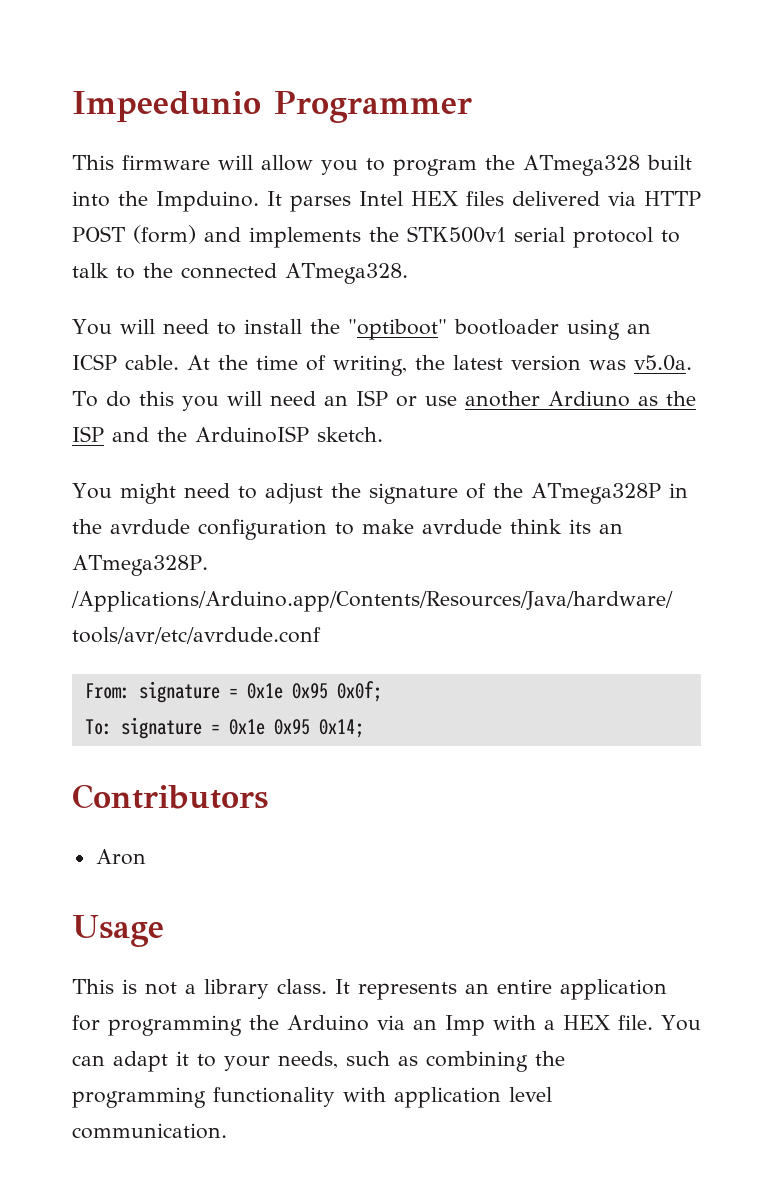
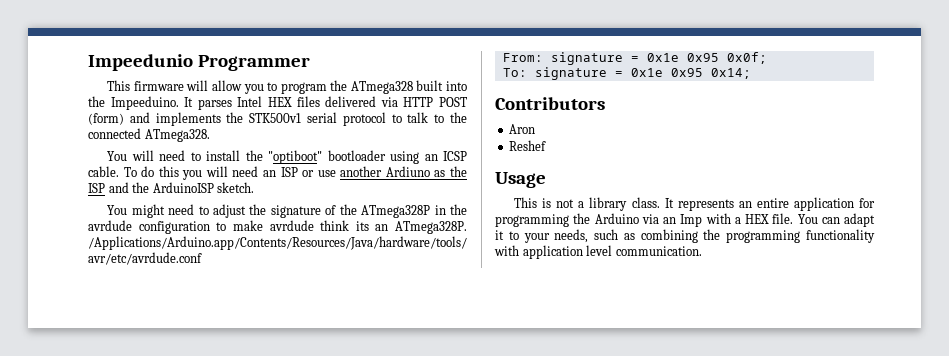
[156,191,259,212] Impduino. -> [110,96,179,110] Impeeduino.
[187,355,692,376] At the time of writing, the latest version was v5.0a. -> (119, 171) none
(146, 857) none -> [509,140,547,151] // Reshef

